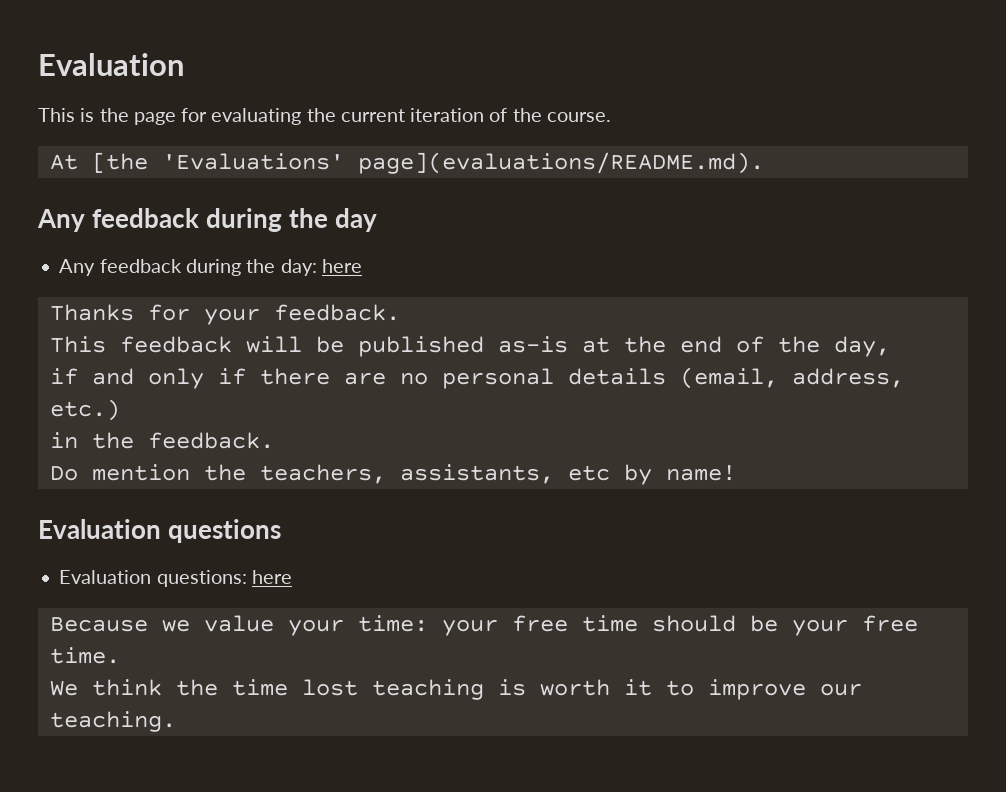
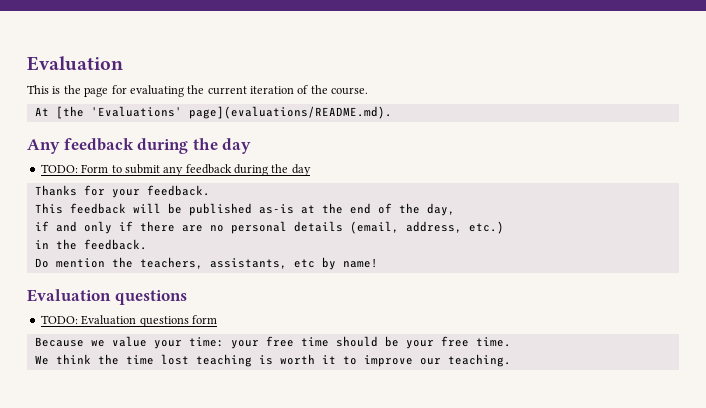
[59,259,362,276] Any feedback during the day: here -> [40,164,311,176] TODO: Form to submit any feedback during the day
[59,570,292,587] Evaluation questions: here -> [40,315,217,327] TODO: Evaluation questions form

